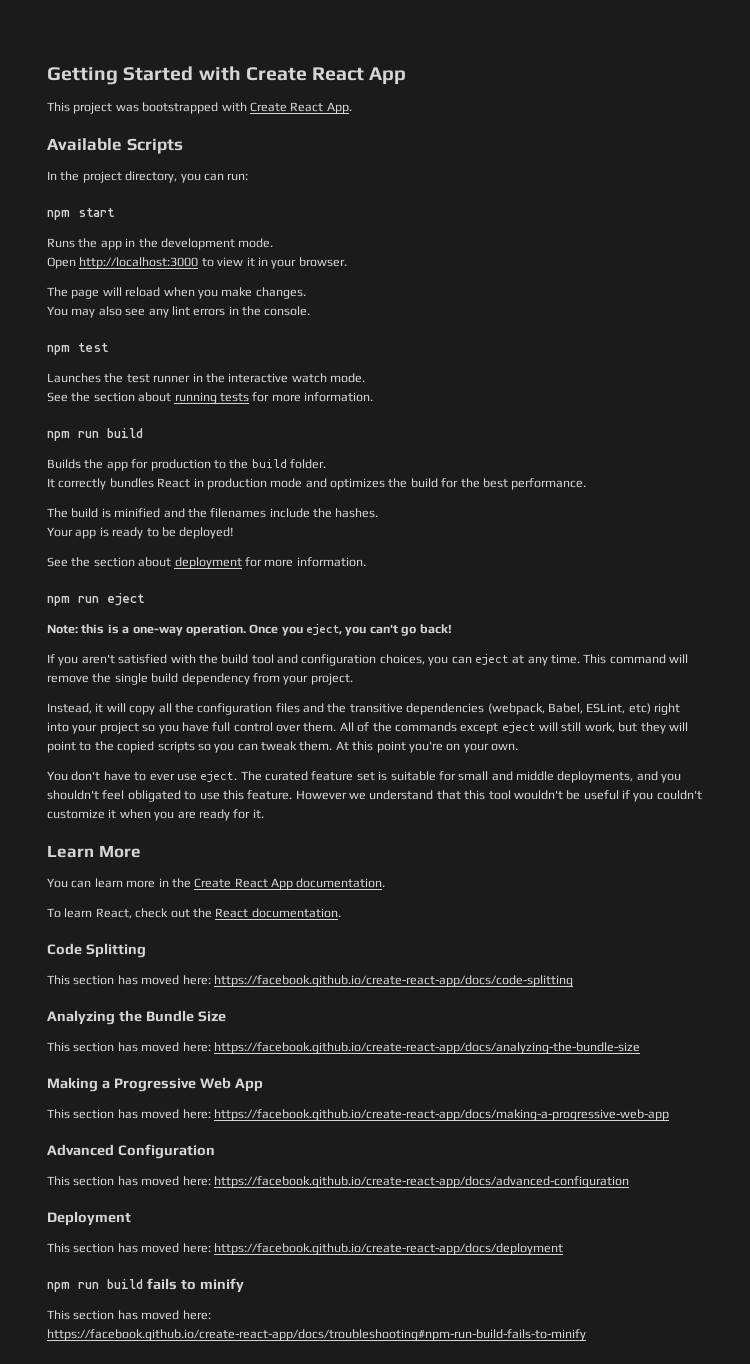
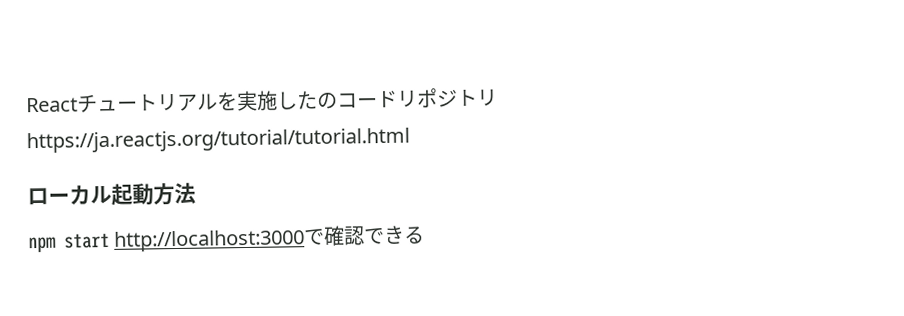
[47,66,407,85] [47,102,352,114] [47,138,183,154] [47,171,249,183] [47,208,115,220] [47,238,274,250] [47,257,347,269] [47,287,306,299] [47,306,311,318] [47,343,109,355] [47,373,365,383] [47,392,373,404] [47,428,143,441] [47,459,326,471] [47,478,587,490] [47,508,379,518] [47,527,235,539] [47,557,366,569] [47,593,145,606] [47,624,452,636] [47,654,689,666] [47,673,353,685] [47,703,680,715] [47,722,688,734] [47,741,518,753] [47,771,682,783] [47,790,702,802] [47,809,264,821] [47,845,141,858] [47,878,386,890] [47,908,341,919] [47,943,146,958] [47,975,573,987] [47,1010,226,1025] [47,1042,640,1054] [47,1077,263,1092] [47,1109,669,1121] [47,1144,215,1159] [47,1176,629,1188] [47,1211,131,1226] [47,1243,563,1255] [47,1278,244,1293] [47,1310,211,1320] [47,1329,586,1341] Getting Started with Create React App // This project was bootstrapped with Create React App. // Available Scripts // In the project directory, you can run: // npm start // Runs the app in the development mode. // Open http://localhost:3000 to view it in your browser. // The page will reload when you make changes. // You may also see any lint errors in the console. // npm test // Launches the test runner in the interactive watch mode. // See the section about running tests for more information. // npm run build // Builds the app for production to the build folder. // It correctly bundles React in production mode and optimizes the build for the best performance. // The build is minified and the filenames include the hashes. // Your app is ready to be deployed! // See the section about deployment for more information. // npm run eject // Note: this is a one-way operation. Once you eject, you can't go back! // If you aren't satisfied with the build tool and configuration choices, you can eject at any time. This command will remove the single build dependency from your project. // Instead, it will copy all the configuration files and the transitive dependencies (webpack, Babel, ESLint, etc) right into your project so you have full control over them. All of the commands except eject will still work, but they will point to the copied scripts so you can tweak them. At this point you're on your own. // You don't have to ever use eject. The curated feature set is suitable for small and middle deployments, and you shouldn't feel obligated to use this feature. However we understand that this tool wouldn't be useful if you couldn't customize it when you are ready for it. // Learn More // You can learn more in the Create React App documentation. // To learn React, check out the React documentation. // Code Splitting // This section has moved here: https://facebook.github.io/create-react-app/docs/code-splitting // Analyzing the Bundle Size // This section has moved here: https://facebook.github.io/create-react-app/docs/analyzing-the-bundle-size // Making a Progressive Web App // This section has moved here: https://facebook.github.io/create-react-app/docs/making-a-progressive-web-app // Advanced Configuration // This section has moved here: https://facebook.github.io/create-react-app/docs/advanced-configuration // Deployment // This section has moved here: https://facebook.github.io/create-react-app/docs/deployment // npm run build fails to minify // This section has moved here: https://facebook.github.io/create-react-app/docs/troubleshooting#npm-run-build-fails-to-minify -> [26,88,498,113] [26,127,410,154] [27,182,196,206] [28,225,426,254] Reactチュートリアルを実施したのコードリポジトリhttps://ja.reactjs.org/tutorial/tutorial.html // ローカル起動方法 // npm start http://localhost:3000で確認できる

